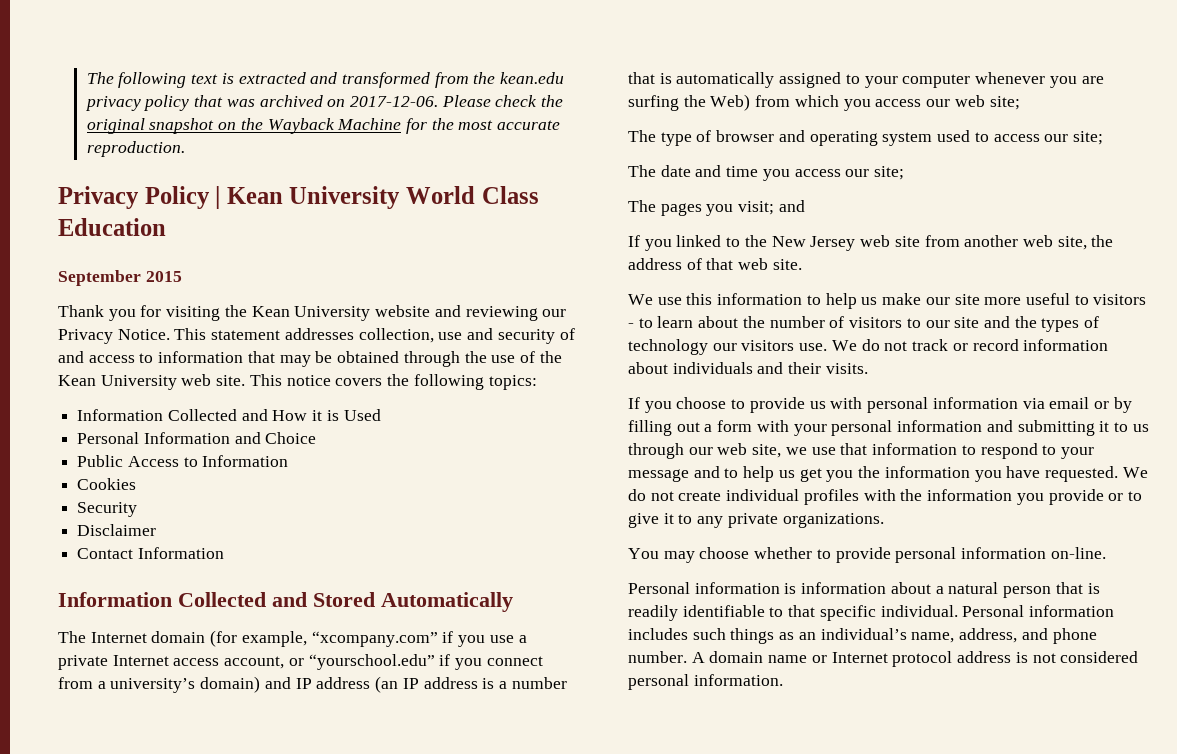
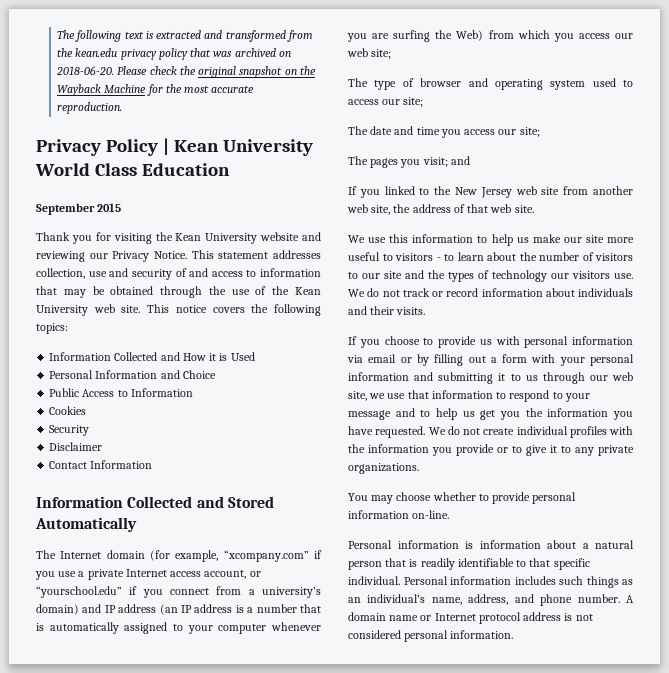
[349,96,438,107] 2017-12-06. -> [56,66,115,75] 2018-06-20.

